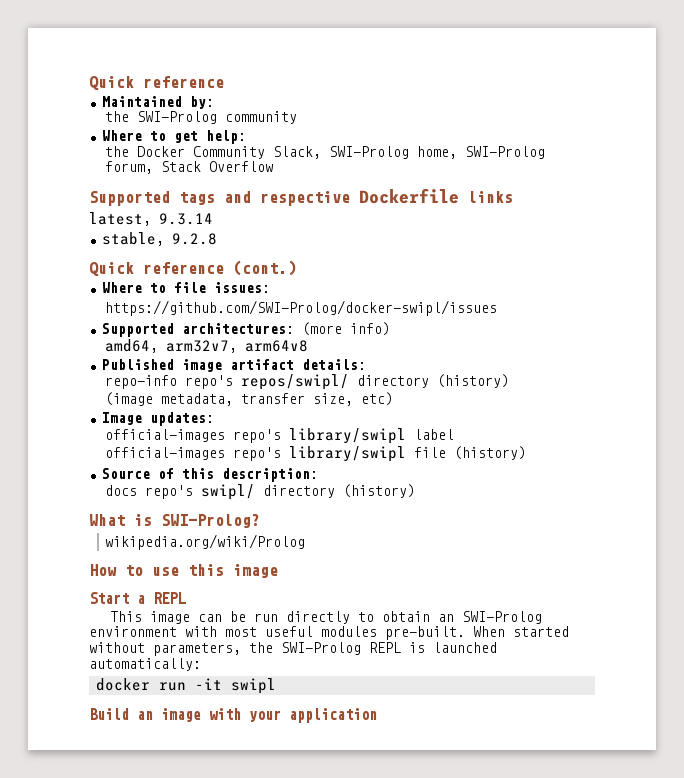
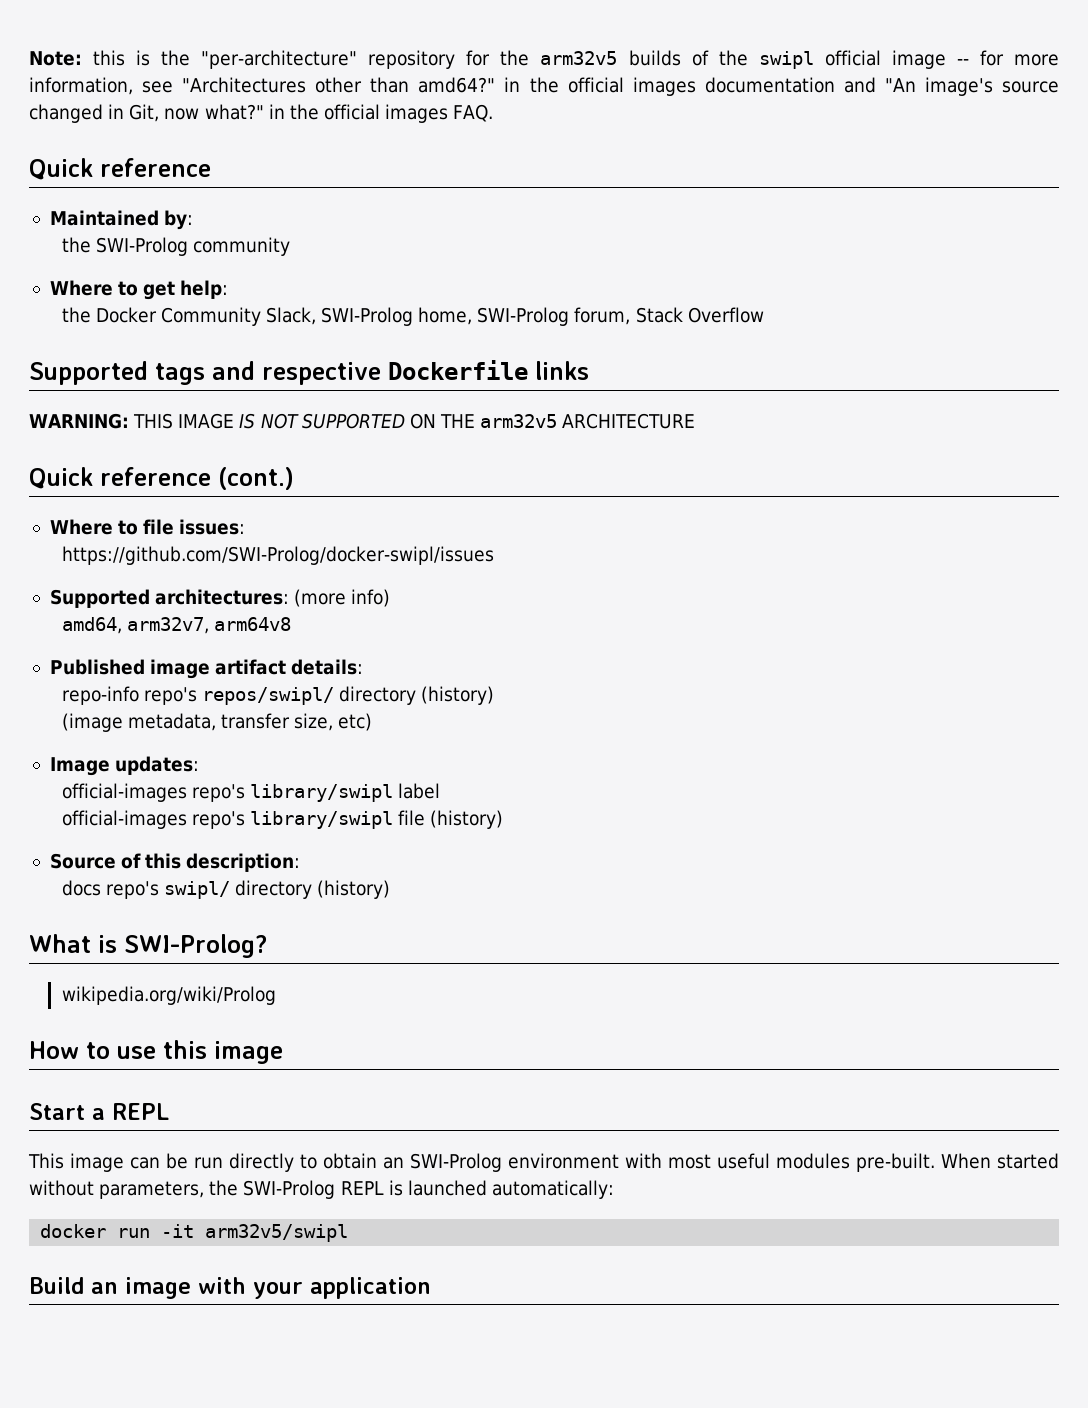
(89, 83) none -> [29,50,1059,69] [29,77,1059,96] [29,104,494,123] Note: this is the "per-architecture" repository for the arm32v5 builds of the swipl official image -- for more information, see "Architectures other than amd64?" in the official images documentation and "An image's source changed in Git, now what?" in the official images FAQ. //
[89,212,213,226] [101,232,217,246] latest, 9.3.14 // stable, 9.2.8 -> [29,413,696,429] WARNING: THIS IMAGE IS NOT SUPPORTED ON THE arm32v5 ARCHITECTURE
[230,678,276,694] swipl -> [205,1224,349,1242] arm32v5/swipl

